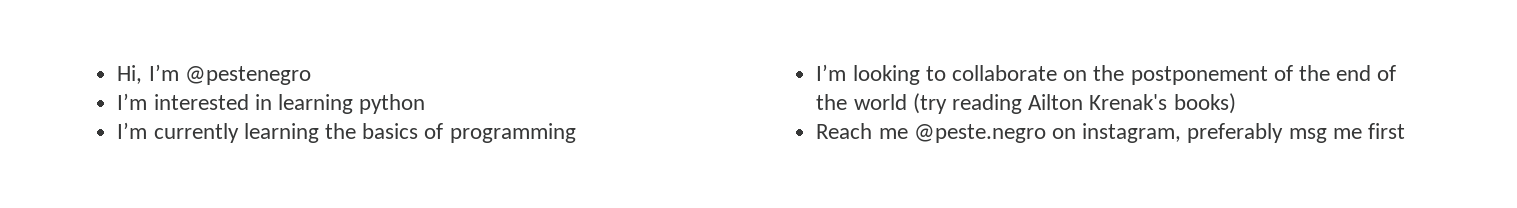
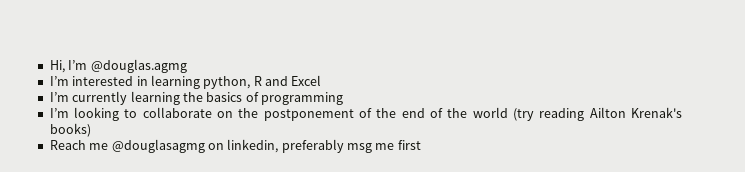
[184,66,311,85] @pestenegro -> [90,59,187,73] @douglas.agmg
[359,94,426,114] python -> [203,75,322,89] python, R and Excel
[913,123,1182,143] @peste.negro on instagram, -> [111,139,279,153] @douglasagmg on linkedin,

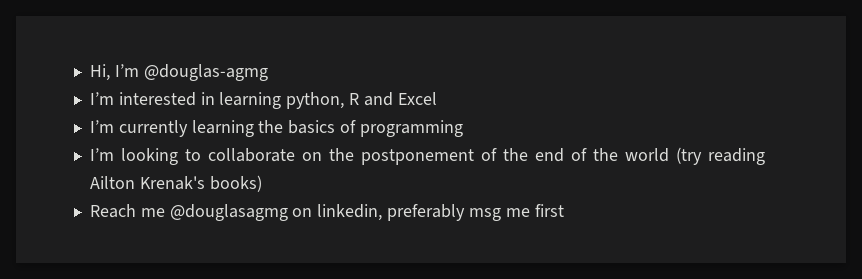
[90,59,187,73] @douglas.agmg -> [143,64,268,81] @douglas-agmg

